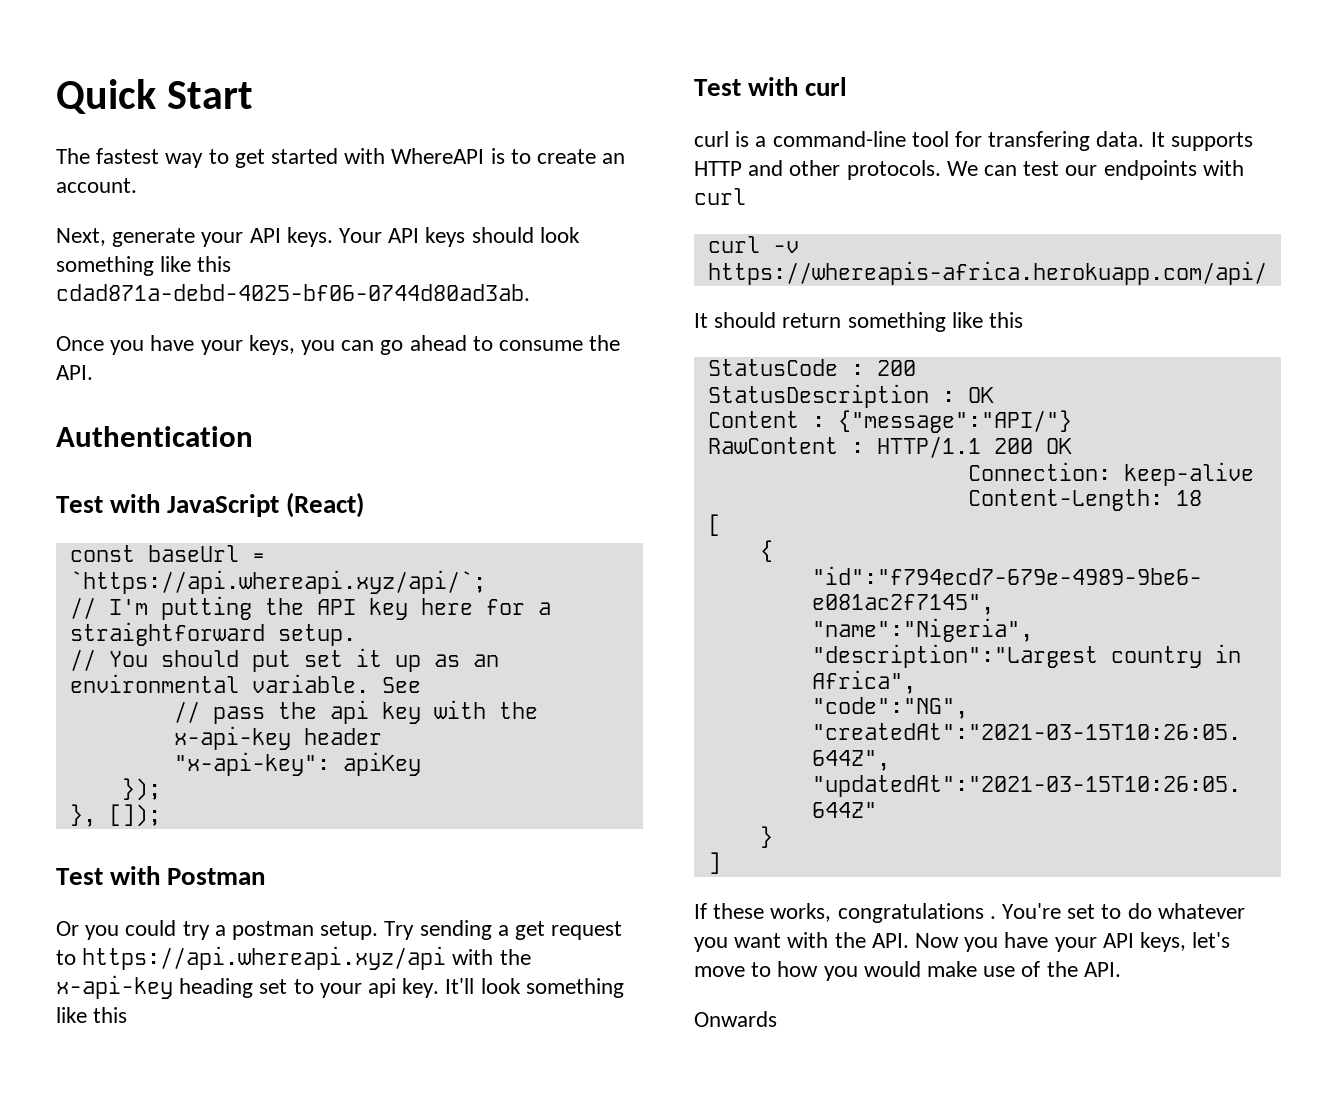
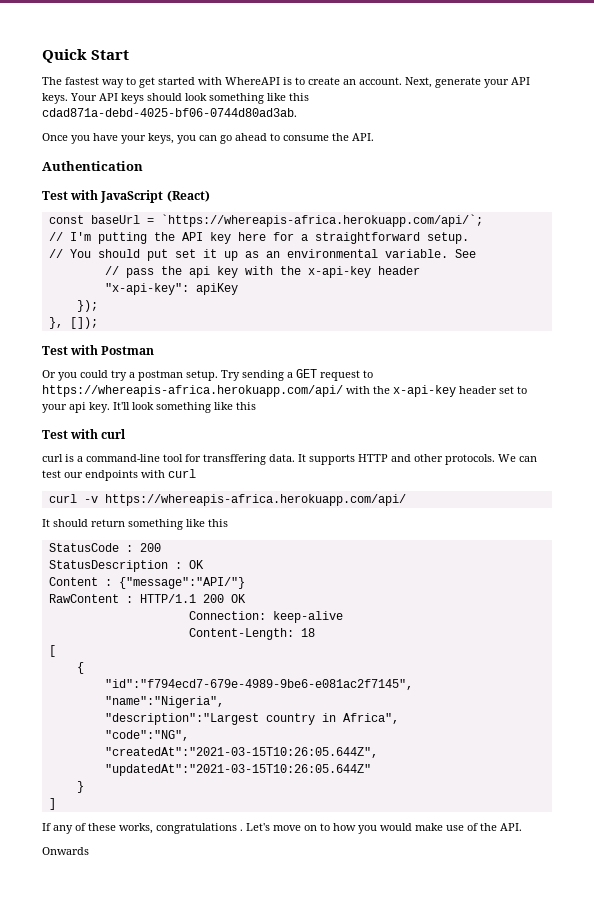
(137, 185) // -> (402, 81) none
[69,570,486,594] `https://api.whereapi.xyz/api/`; -> [160,214,483,227] `https://whereapis-africa.herokuapp.com/api/`;
[515,921,546,940] get -> [296,369,317,378] GET
[82,946,531,970] [56,975,254,999] https://api.whereapi.xyz/api with the x-api-key heading -> [42,385,497,397] https://whereapis-africa.herokuapp.com/api/ with the x-api-key header
[988,131,1091,151] transfering -> [203,454,266,465] transffering
(707, 911) none -> [53,823,86,834] any of
[1002,903,1245,919] [694,932,1231,952] [694,966,745,977] You're set to do whatever you want with the API. Now you have your API keys, let's move -> [246,823,317,831] Let's move on

